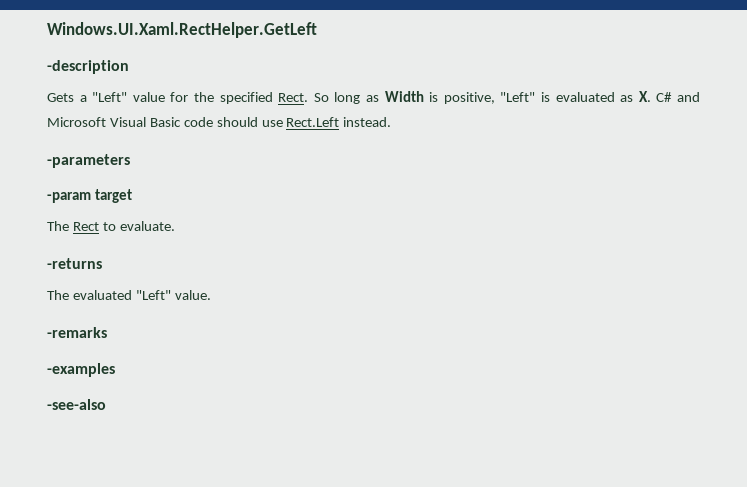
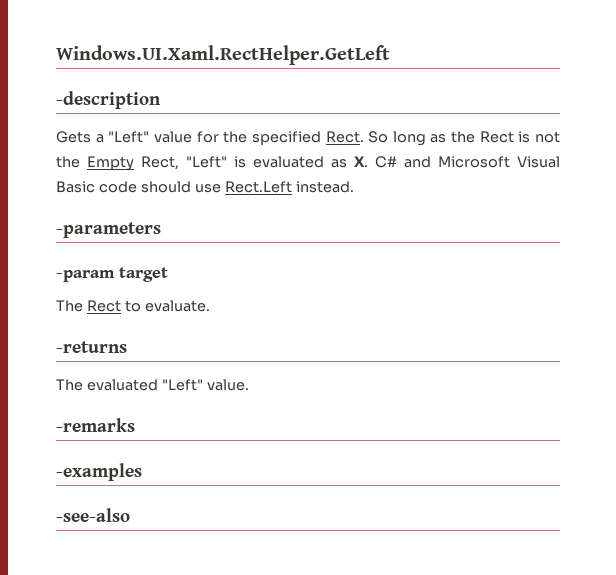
[384,91,495,104] Width is positive, -> [451,131,561,143] [56,156,179,171] the Rect is not the Empty Rect,

